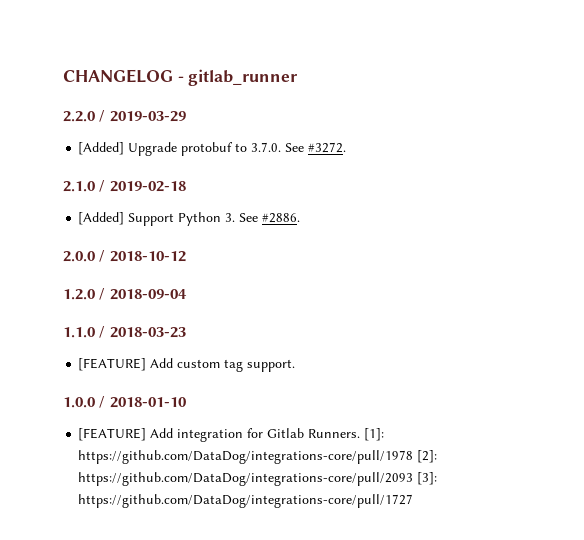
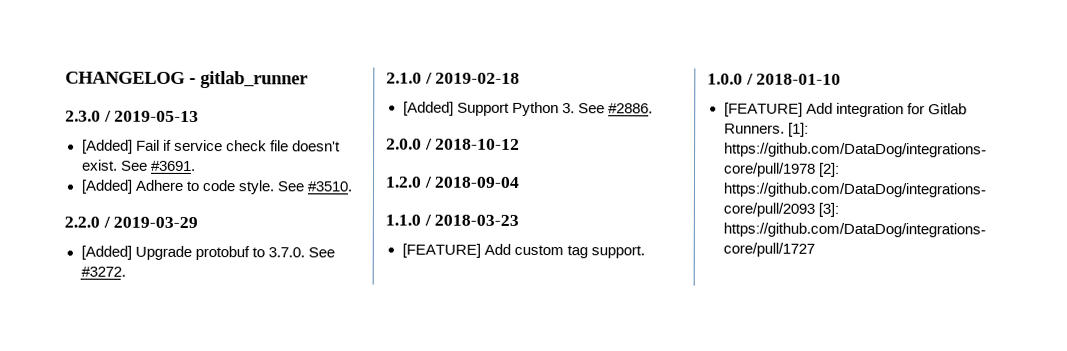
(299, 77) none -> [65,110,200,123] [81,139,341,154] [81,159,196,171] [80,179,352,195] // 2.3.0 / 2019-05-13 // [Added] Fail if service check file doesn't exist. See #3691. // [Added] Adhere to code style. See #3510.

